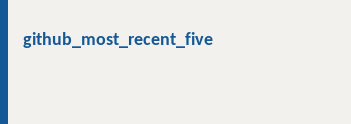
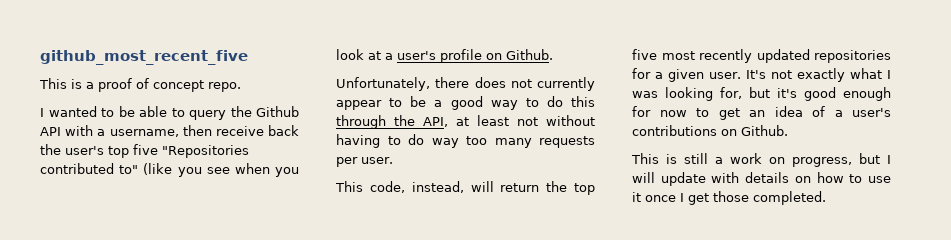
(213, 40) none -> [39,78,241,92] [40,106,299,120] [40,125,299,137] [40,144,249,158] [40,163,299,177] [336,49,553,63] [336,77,595,91] [336,96,595,110] [336,115,595,129] [336,134,595,148] [336,157,393,167] [335,181,595,195] [632,49,891,63] [632,68,891,82] [632,87,891,101] [632,106,891,120] [632,125,788,136] [631,153,891,167] [632,172,891,186] [632,191,826,205] // This is a proof of concept repo. // I wanted to be able to query the Github API with a username, then receive back the user's top five "Repositories contributed to" (like you see when you look at a user's profile on Github. // Unfortunately, there does not currently appear to be a good way to do this through the API, at least not without having to do way too many requests per user. // This code, instead, will return the top five most recently updated repositories for a given user. It's not exactly what I was looking for, but it's good enough for now to get an idea of a user's contributions on Github. // This is still a work on progress, but I will update with details on how to use it once I get those completed.

